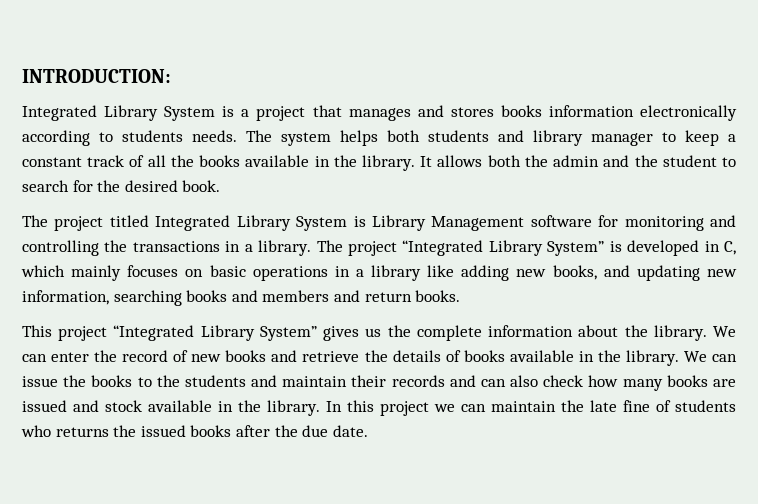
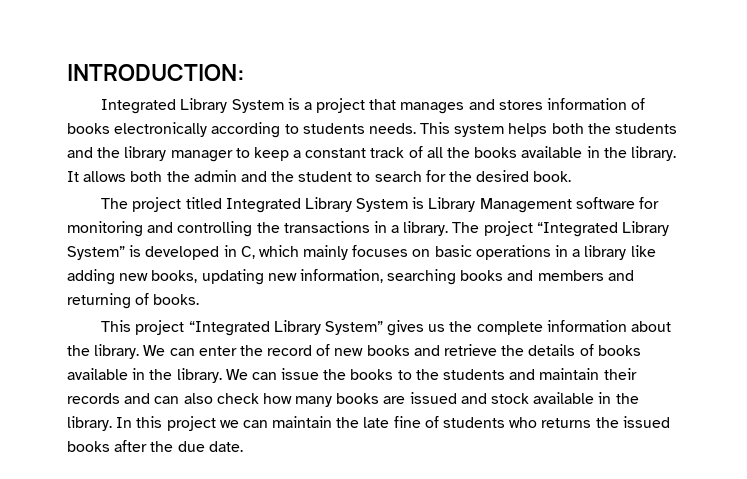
[500,105,634,117] books information -> [546,98,646,110] [67,123,110,134] information of books
[246,130,272,142] The -> [420,122,451,134] This
[428,130,524,142] students and -> [587,123,678,134] [67,147,121,158] the students and the
[603,265,630,277] and -> (198, 276) none
[364,292,412,302] return -> [67,293,150,309] returning of

